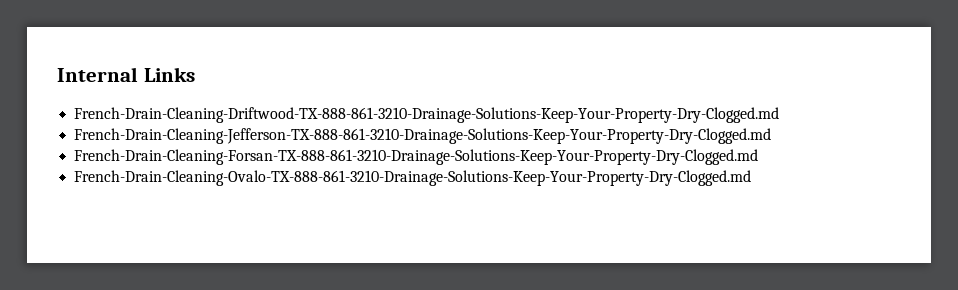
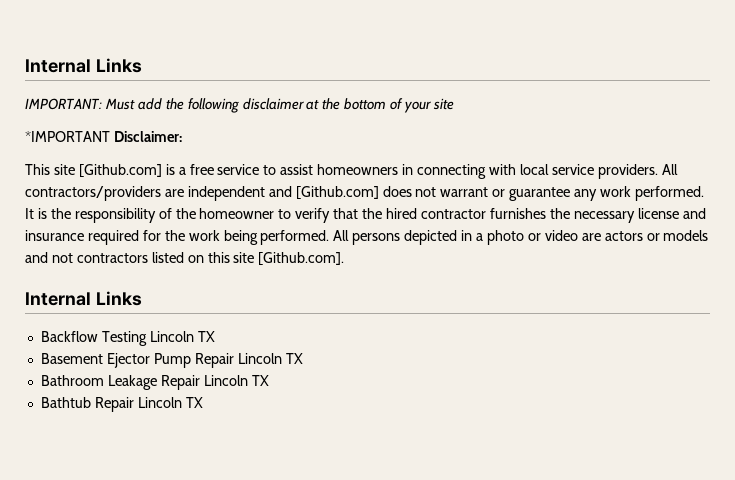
[57,67,195,82] [74,107,780,123] [74,128,772,144] [74,149,759,165] [74,170,752,186] Internal Links // French-Drain-Cleaning-Driftwood-TX-888-861-3210-Drainage-Solutions-Keep-Your-Property-Dry-Clogged.md // French-Drain-Cleaning-Jefferson-TX-888-861-3210-Drainage-Solutions-Keep-Your-Property-Dry-Clogged.md // French-Drain-Cleaning-Forsan-TX-888-861-3210-Drainage-Solutions-Keep-Your-Property-Dry-Clogged.md // French-Drain-Cleaning-Ovalo-TX-888-861-3210-Drainage-Solutions-Keep-Your-Property-Dry-Clogged.md -> [25,58,142,73] [25,98,455,113] [25,131,182,142] [25,164,678,179] [25,186,704,201] [25,208,706,223] [25,230,709,245] [25,252,345,265] [25,291,142,306] [40,331,215,346] [40,353,303,368] [40,375,269,390] [40,397,203,412] Internal Links // IMPORTANT: Must add the following disclaimer at the bottom of your site // *IMPORTANT Disclaimer: // This site [Github.com] is a free service to assist homeowners in connecting with local service providers. All contractors/providers are independent and [Github.com] does not warrant or guarantee any work performed. It is the responsibility of the homeowner to verify that the hired contractor furnishes the necessary license and insurance required for the work being performed. All persons depicted in a photo or video are actors or models and not contractors listed on this site [Github.com]. // Internal Links // Backflow Testing Lincoln TX // Basement Ejector Pump Repair Lincoln TX // Bathroom Leakage Repair Lincoln TX // Bathtub Repair Lincoln TX

